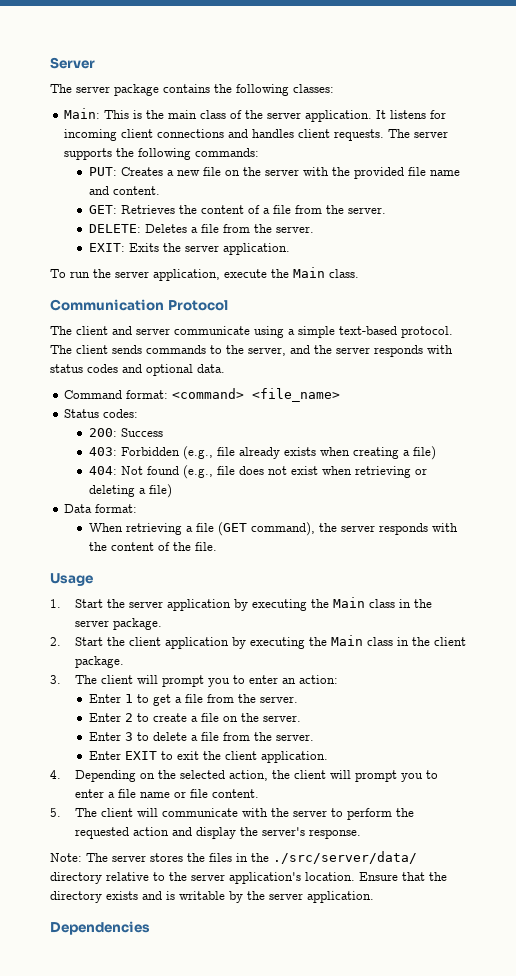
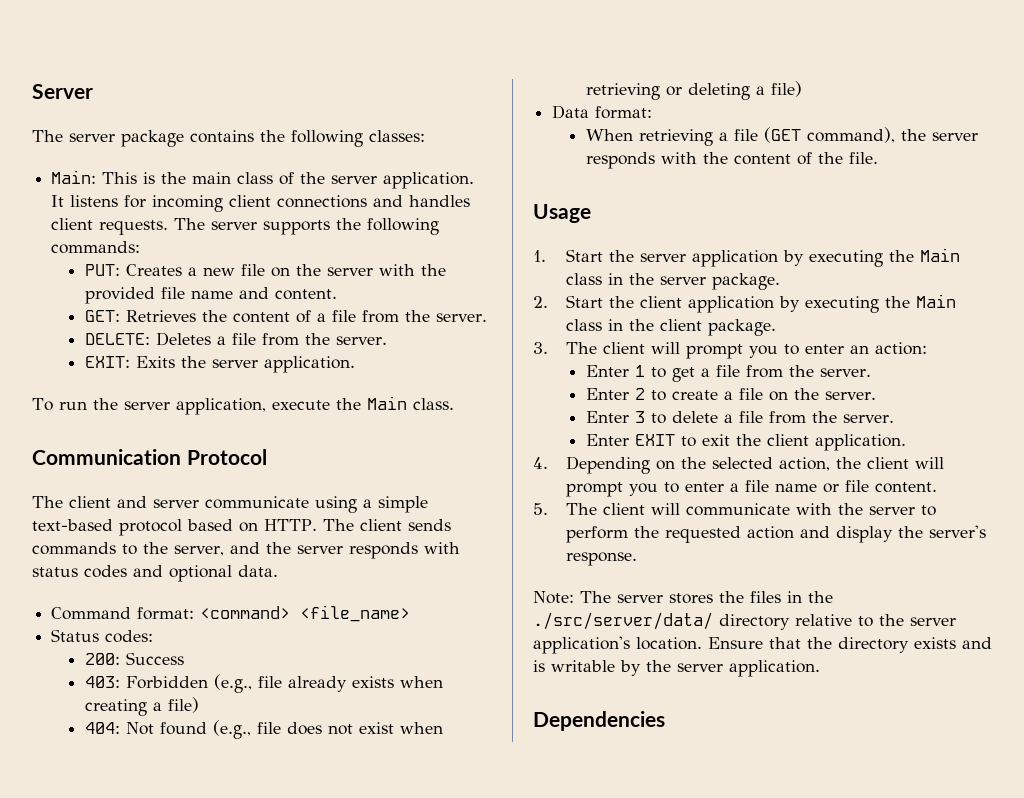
[401,326,453,338] protocol. -> [119,519,317,536] protocol based on HTTP.

